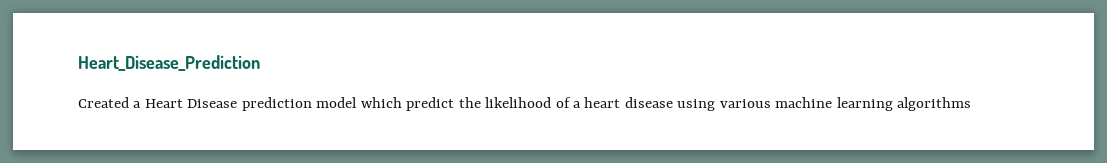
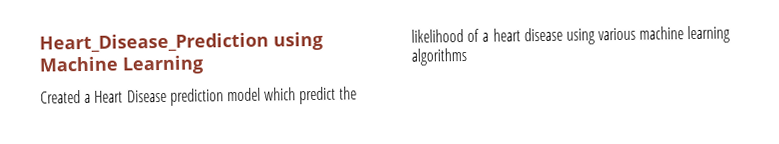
(260, 63) none -> [273,31,323,51] [39,55,204,75] using Machine Learning

